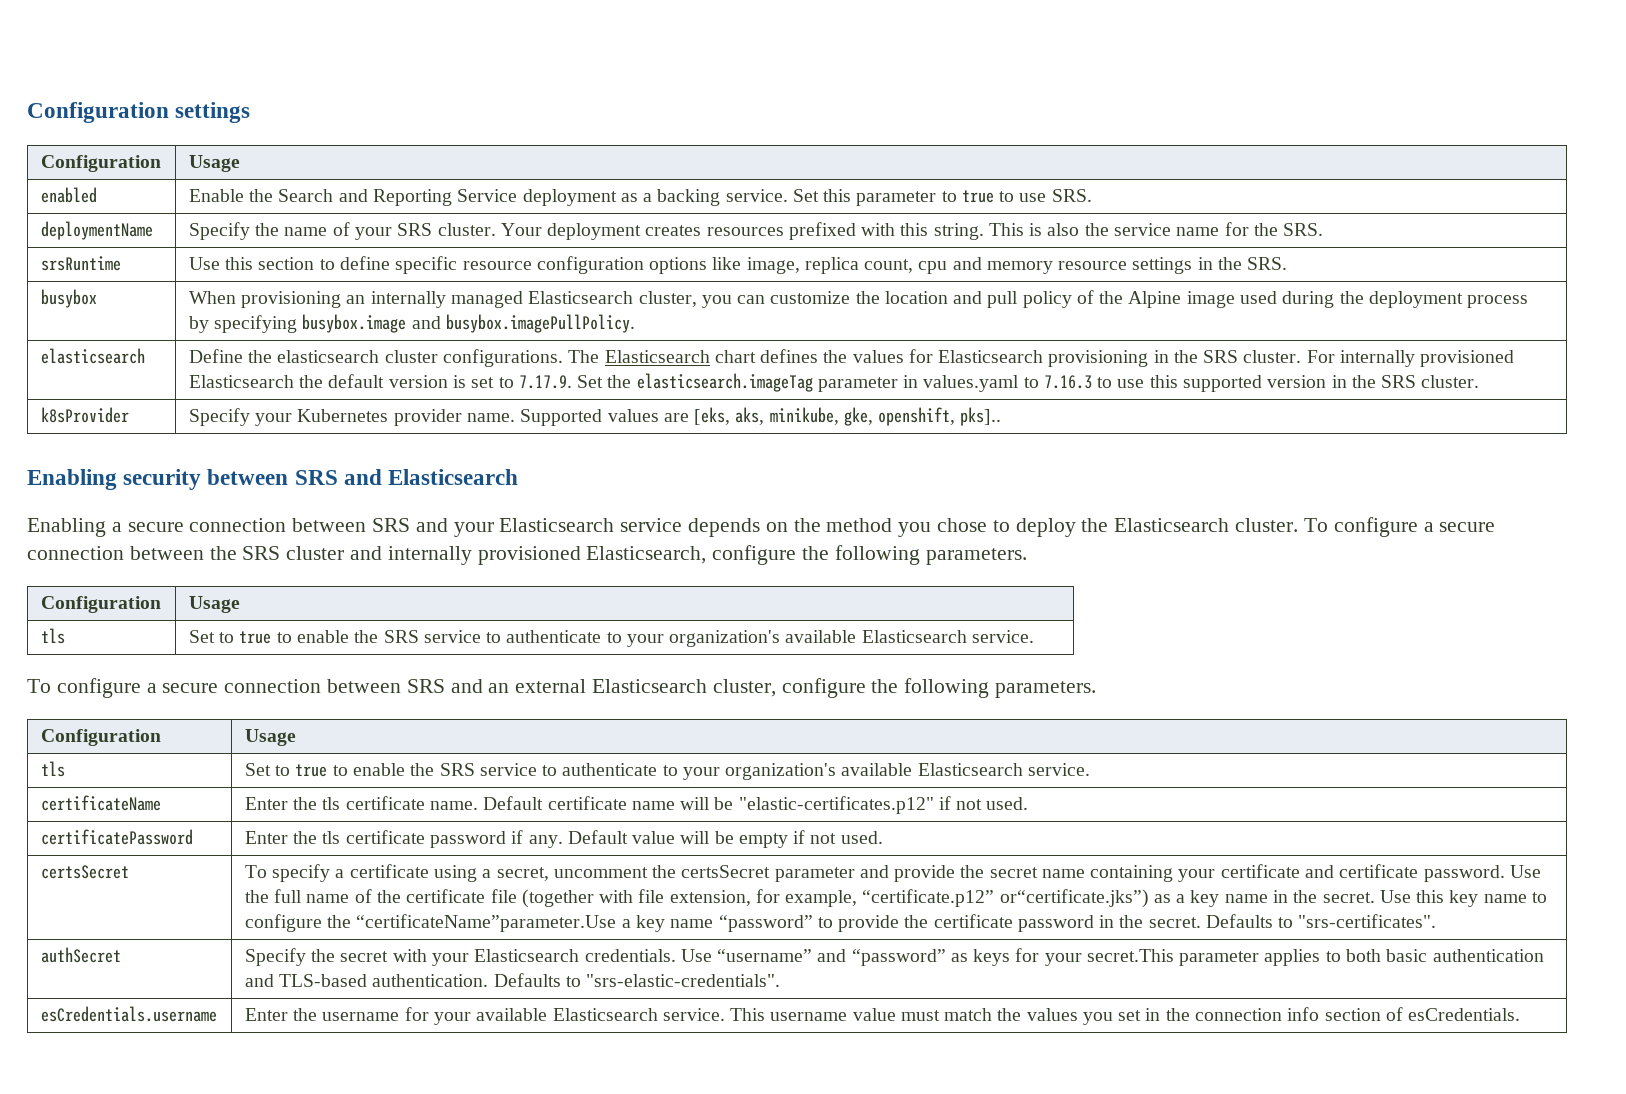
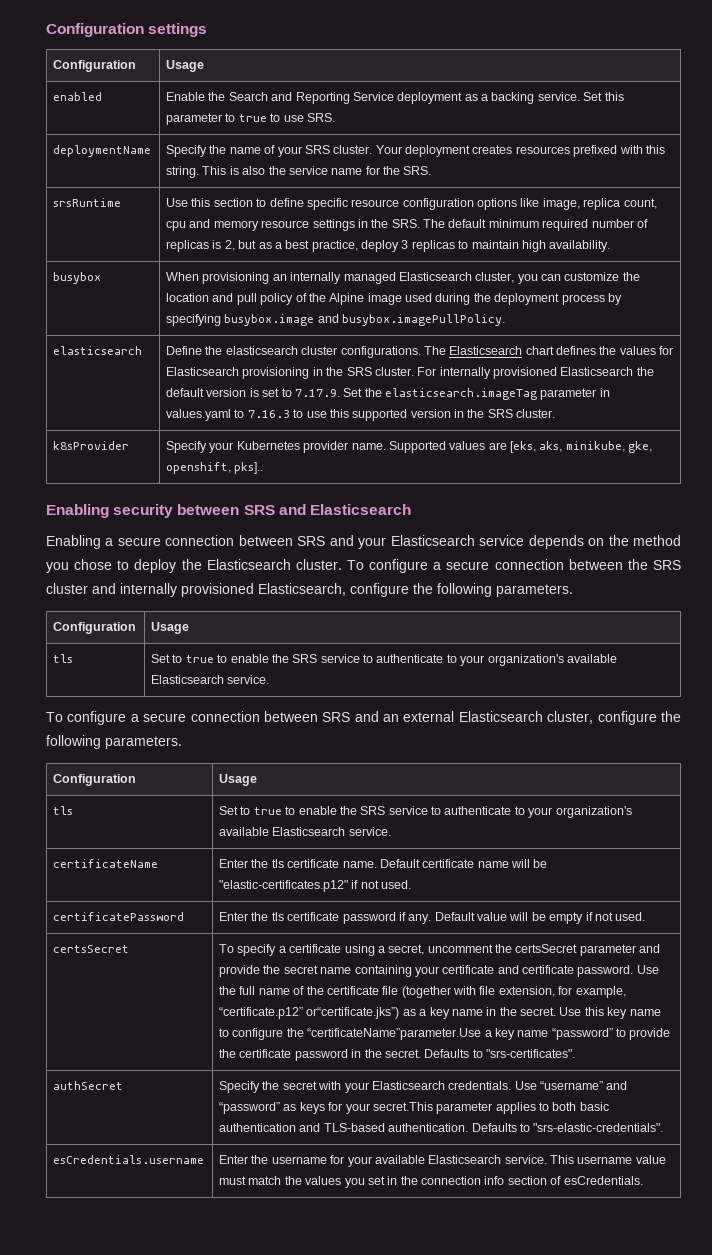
(1288, 263) none -> [423,219,648,231] [166,240,611,252] The default minimum required number of replicas is 2, but as a best practice, deploy 3 replicas to maintain high availability.

